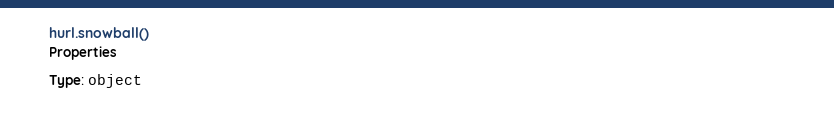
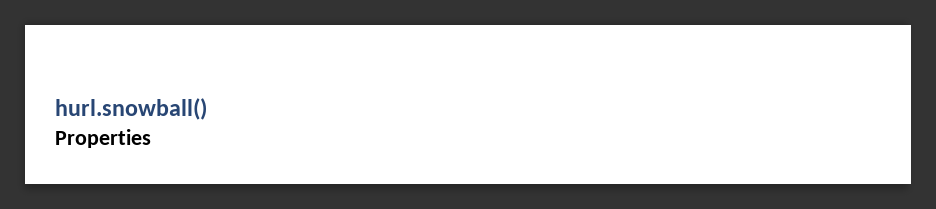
[49,74,142,88] // Type: object -> (151, 138) none

